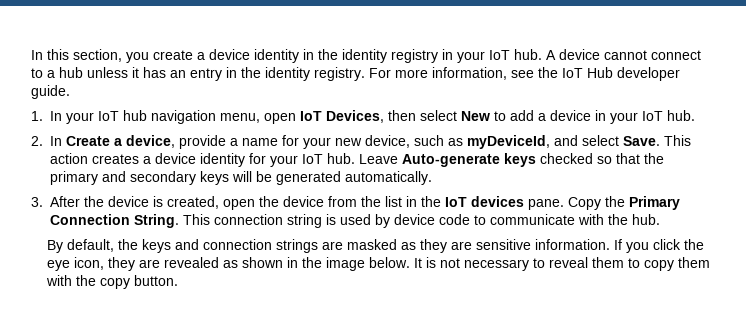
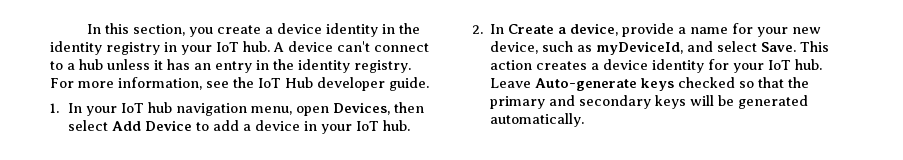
[604,50,647,60] cannot -> [337,41,370,52] can't
[300,111,322,121] IoT -> (329, 111) none
[461,111,490,121] New -> [111,120,192,131] Add Device
[31,196,680,210] [50,214,660,228] [46,239,704,253] [46,257,710,271] [45,275,178,289] // 3. After the device is created, open the device from the list in the IoT devices pane. Copy the Primary Connection String. This connection string is used by device code to communicate with the hub. // By default, the keys and connection strings are masked as they are sensitive information. If you click the eye icon, they are revealed as shown in the image below. It is not necessary to reveal them to copy them with the copy button. -> (585, 120) none

